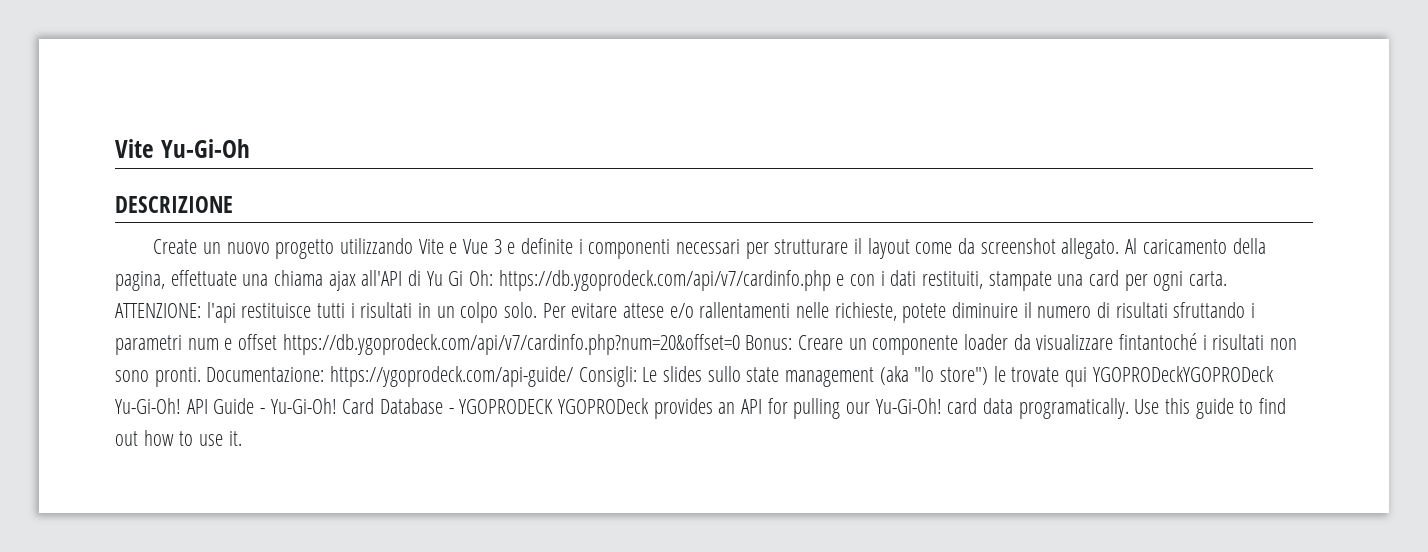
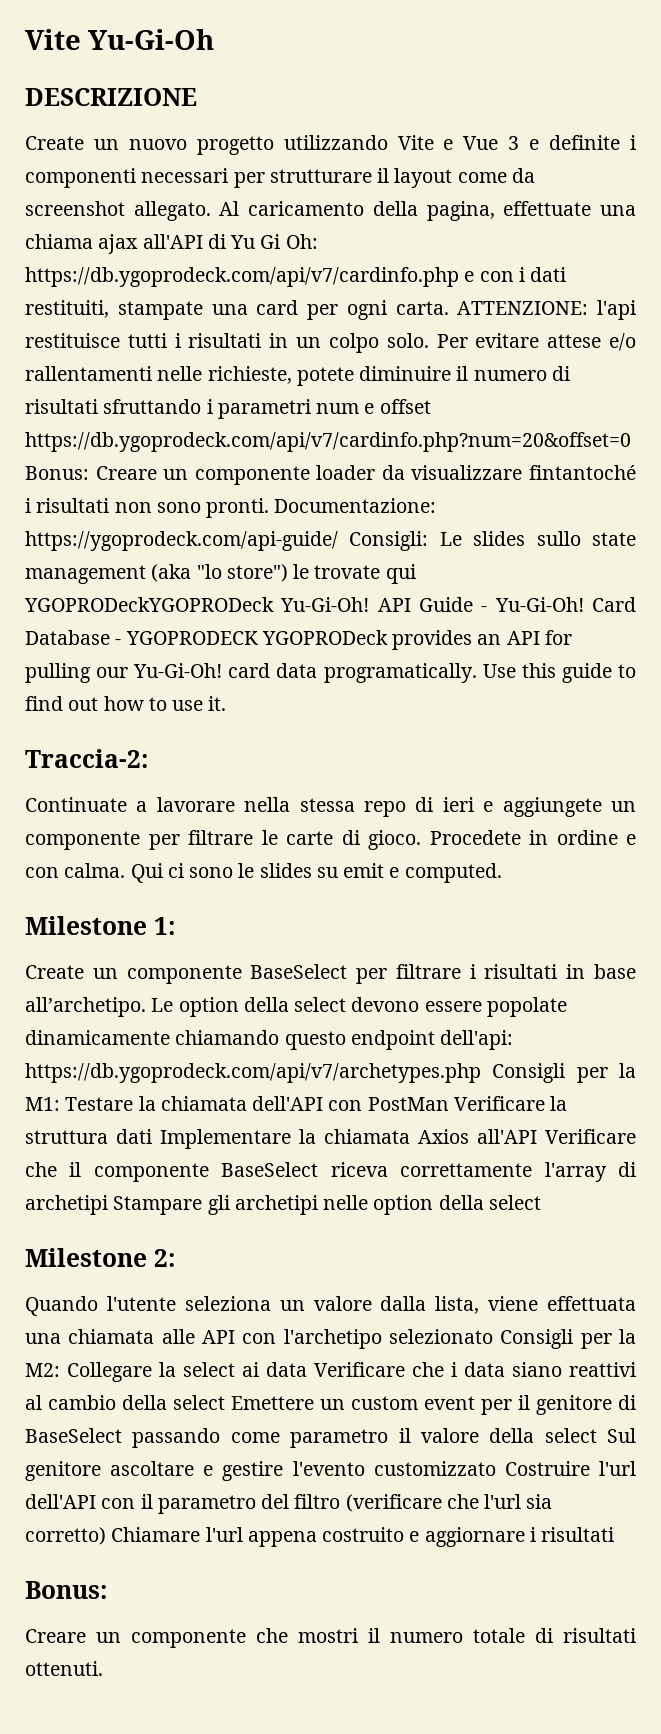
(242, 438) none -> [25,749,148,768] [25,797,636,817] [25,830,636,850] [25,863,502,883] [25,916,175,935] [25,964,636,984] [25,997,567,1017] [25,1030,514,1050] [25,1063,637,1083] [25,1096,568,1111] [25,1129,636,1149] [25,1162,636,1182] [25,1195,541,1215] [25,1248,175,1267] [25,1296,636,1316] [25,1329,636,1349] [25,1362,636,1382] [25,1395,636,1415] [25,1428,636,1448] [25,1461,636,1481] [25,1494,553,1514] [25,1527,615,1547] [25,1581,107,1599] [25,1628,636,1648] [25,1661,103,1676] // Traccia-2: // Continuate a lavorare nella stessa repo di ieri e aggiungete un componente per filtrare le carte di gioco. Procedete in ordine e con calma. Qui ci sono le slides su emit e computed. // Milestone 1: // Create un componente BaseSelect per filtrare i risultati in base all’archetipo. Le option della select devono essere popolate dinamicamente chiamando questo endpoint dell'api: https://db.ygoprodeck.com/api/v7/archetypes.php Consigli per la M1: Testare la chiamata dell'API con PostMan Verificare la struttura dati Implementare la chiamata Axios all'API Verificare che il componente BaseSelect riceva correttamente l'array di archetipi Stampare gli archetipi nelle option della select // Milestone 2: // Quando l'utente seleziona un valore dalla lista, viene effettuata una chiamata alle API con l'archetipo selezionato Consigli per la M2: Collegare la select ai data Verificare che i data siano reattivi al cambio della select Emettere un custom event per il genitore di BaseSelect passando come parametro il valore della select Sul genitore ascoltare e gestire l'evento customizzato Costruire l'url dell'API con il parametro del filtro (verificare che l'url sia corretto) Chiamare l'url appena costruito e aggiornare i risultati // Bonus: // Creare un componente che mostri il numero totale di risultati ottenuti.

